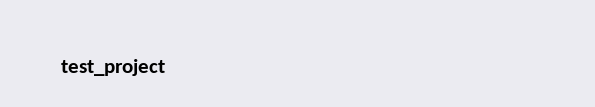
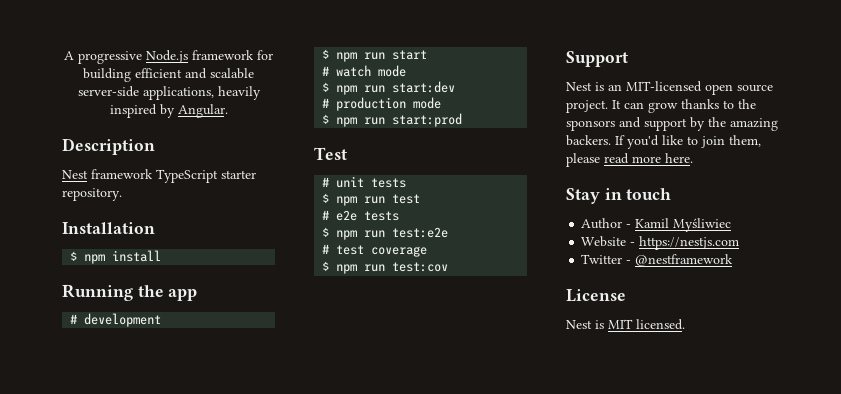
[61,59,165,76] test_project -> [64,50,273,64] [83,68,254,82] [77,86,261,100] [109,104,228,118] [62,138,155,155] [62,169,256,183] [62,188,122,201] [62,222,155,234] [70,250,162,264] [62,284,198,301] [70,313,162,327] [322,49,428,62] [322,65,407,77] [322,81,456,95] [322,97,442,111] [322,113,463,127] [314,147,347,160] [322,176,407,188] [322,193,421,206] [322,210,400,221] [322,227,449,240] [322,244,428,257] [322,261,449,274] [566,51,628,67] [566,81,773,95] [566,99,756,113] [566,117,778,131] [566,135,761,149] [566,153,693,167] [566,188,672,204] [581,218,732,232] [581,236,740,250] [581,254,734,266] [566,289,626,302] [566,319,685,330] A progressive Node.js framework for building efficient and scalable server-side applications, heavily inspired by Angular. // Description // Nest framework TypeScript starter repository. // Installation // $ npm install // Running the app // # development // $ npm run start // # watch mode // $ npm run start:dev // # production mode // $ npm run start:prod // Test // # unit tests // $ npm run test // # e2e tests // $ npm run test:e2e // # test coverage // $ npm run test:cov // Support // Nest is an MIT-licensed open source project. It can grow thanks to the sponsors and support by the amazing backers. If you'd like to join them, please read more here. // Stay in touch // Author - Kamil Myśliwiec // Website - https://nestjs.com // Twitter - @nestframework // License // Nest is MIT licensed.

